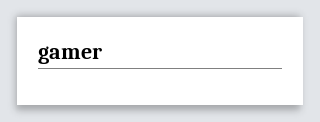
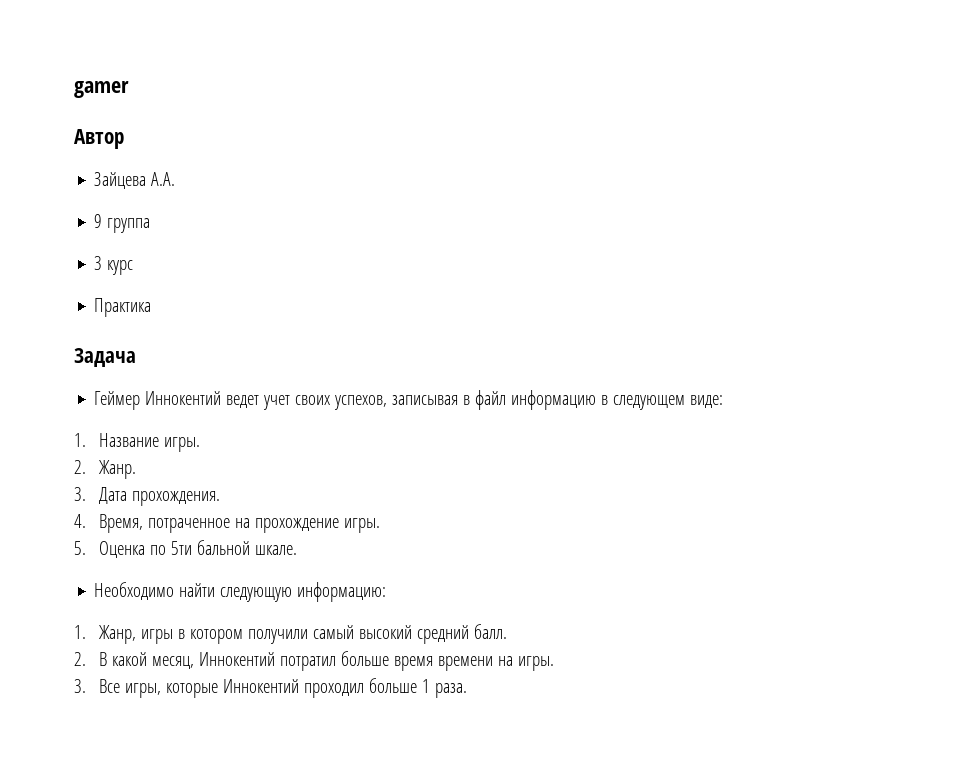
(102, 55) none -> [74,129,124,149] [94,172,176,189] [94,214,151,233] [94,256,134,275] [94,298,152,317] [74,348,136,367] [94,390,724,410] [74,433,200,452] [74,460,136,479] [74,487,220,506] [74,514,380,533] [74,540,297,558] [94,582,387,602] [74,624,507,644] [74,651,554,671] [74,678,467,698] // Автор // Зайцева А.А. // 9 группа // 3 курс // Практика // Задача // Геймер Иннокентий ведет учет своих успехов, записывая в файл информацию в следующем виде: // 1. Название игры. // 2. Жанр. // 3. Дата прохождения. // 4. Время, потраченное на прохождение игры. // 5. Оценка по 5ти бальной шкале. // Необходимо найти следующую информацию: // 1. Жанр, игры в котором получили самый высокий средний балл. // 2. В какой месяц, Иннокентий потратил больше время времени на игры. // 3. Все игры, которые Иннокентий проходил больше 1 раза.

